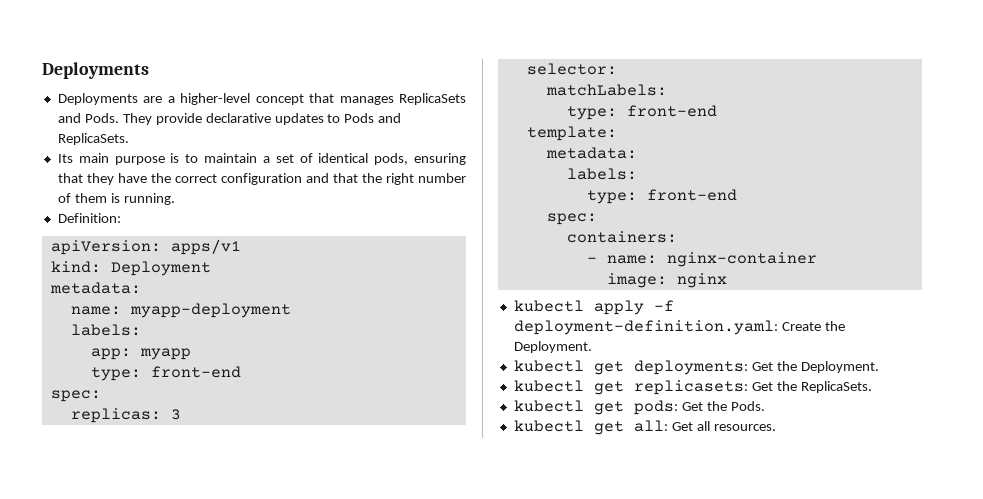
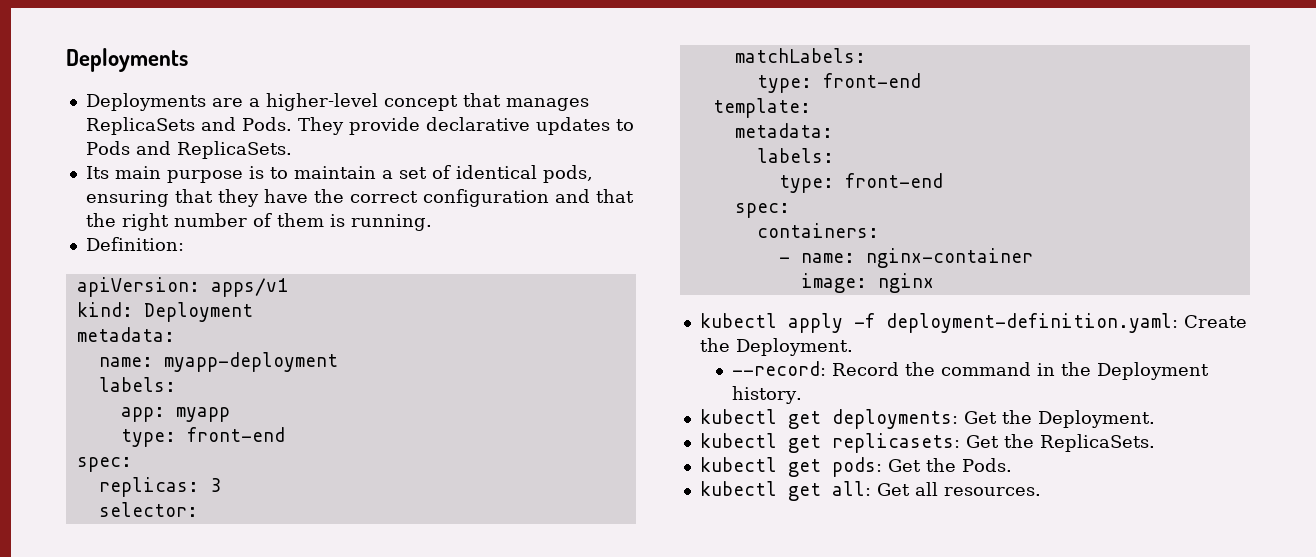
(592, 347) none -> [732,361,1210,380] [732,386,803,404] // --record: Record the command in the Deployment history.

